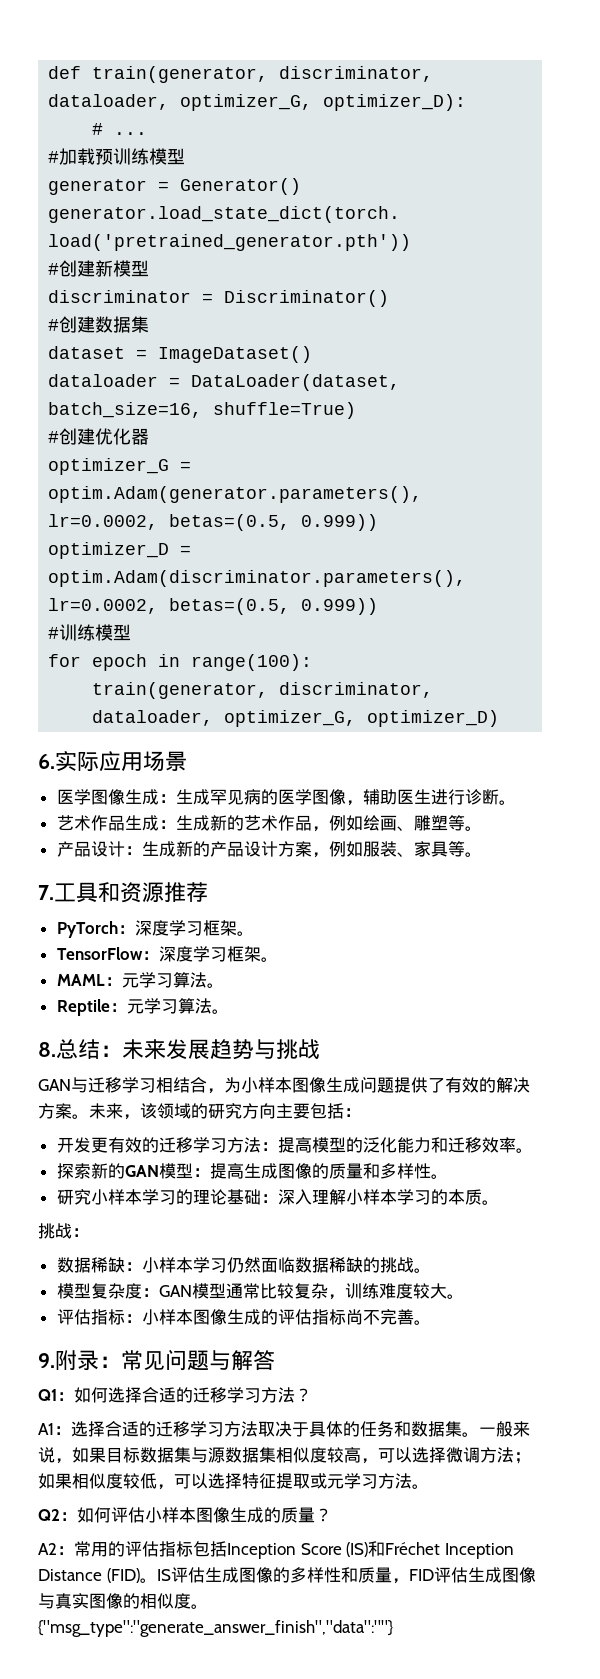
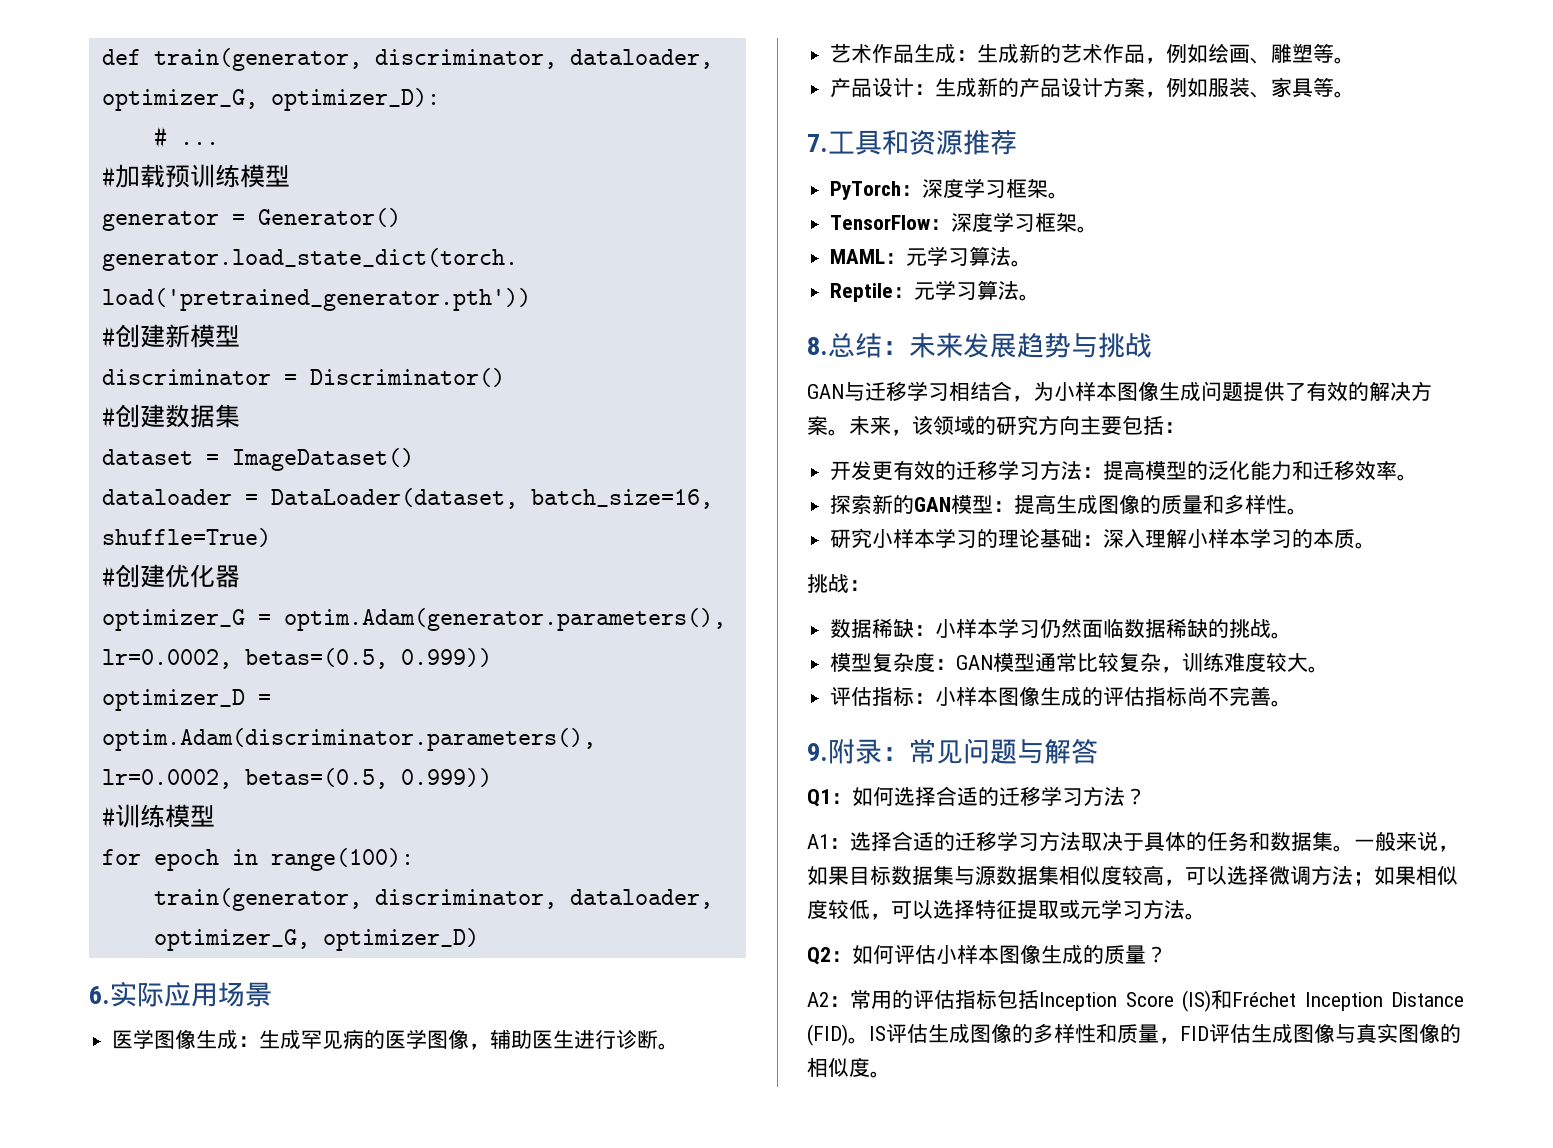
[38,1620,393,1637] {"msg_type":"generate_answer_finish","data":""} -> (891, 1074) none

